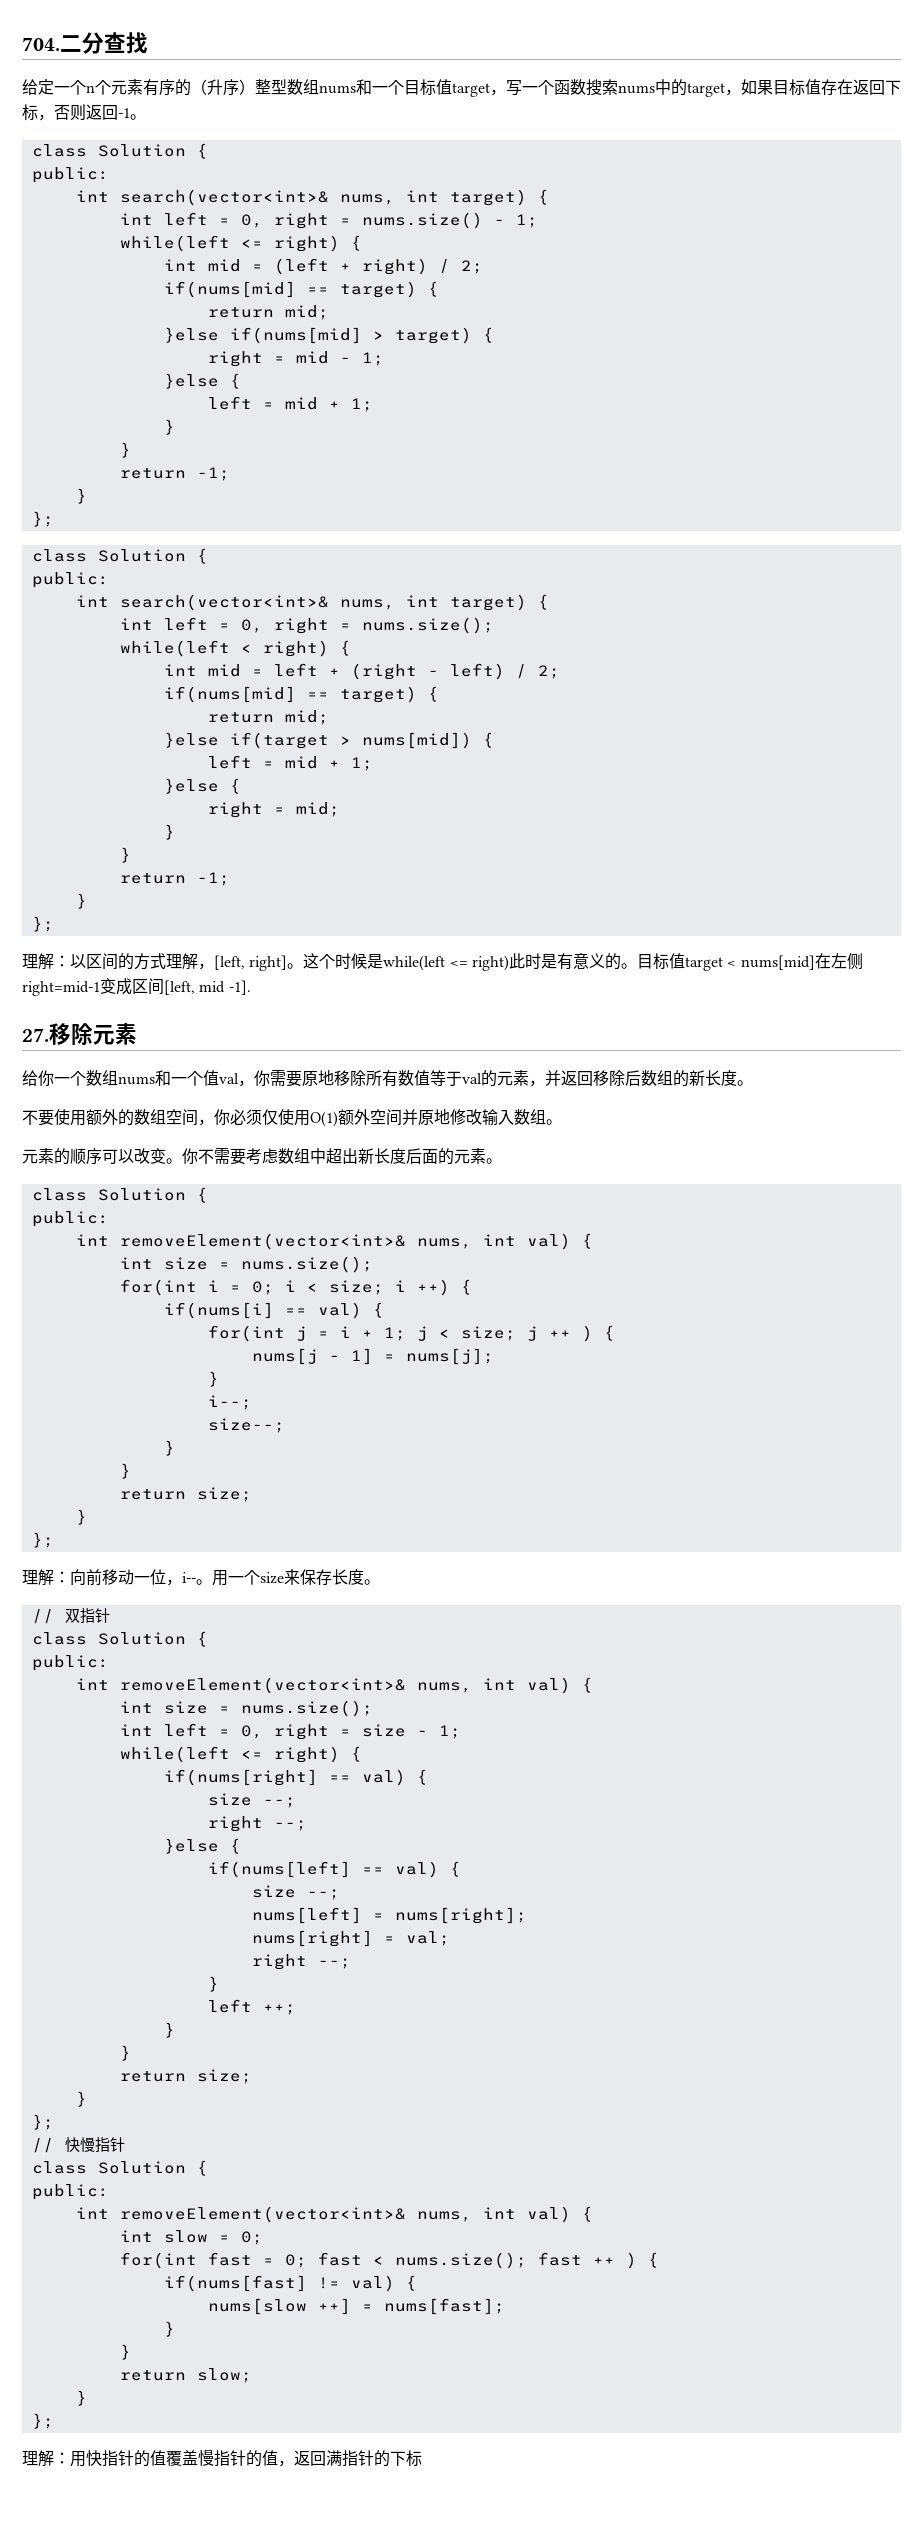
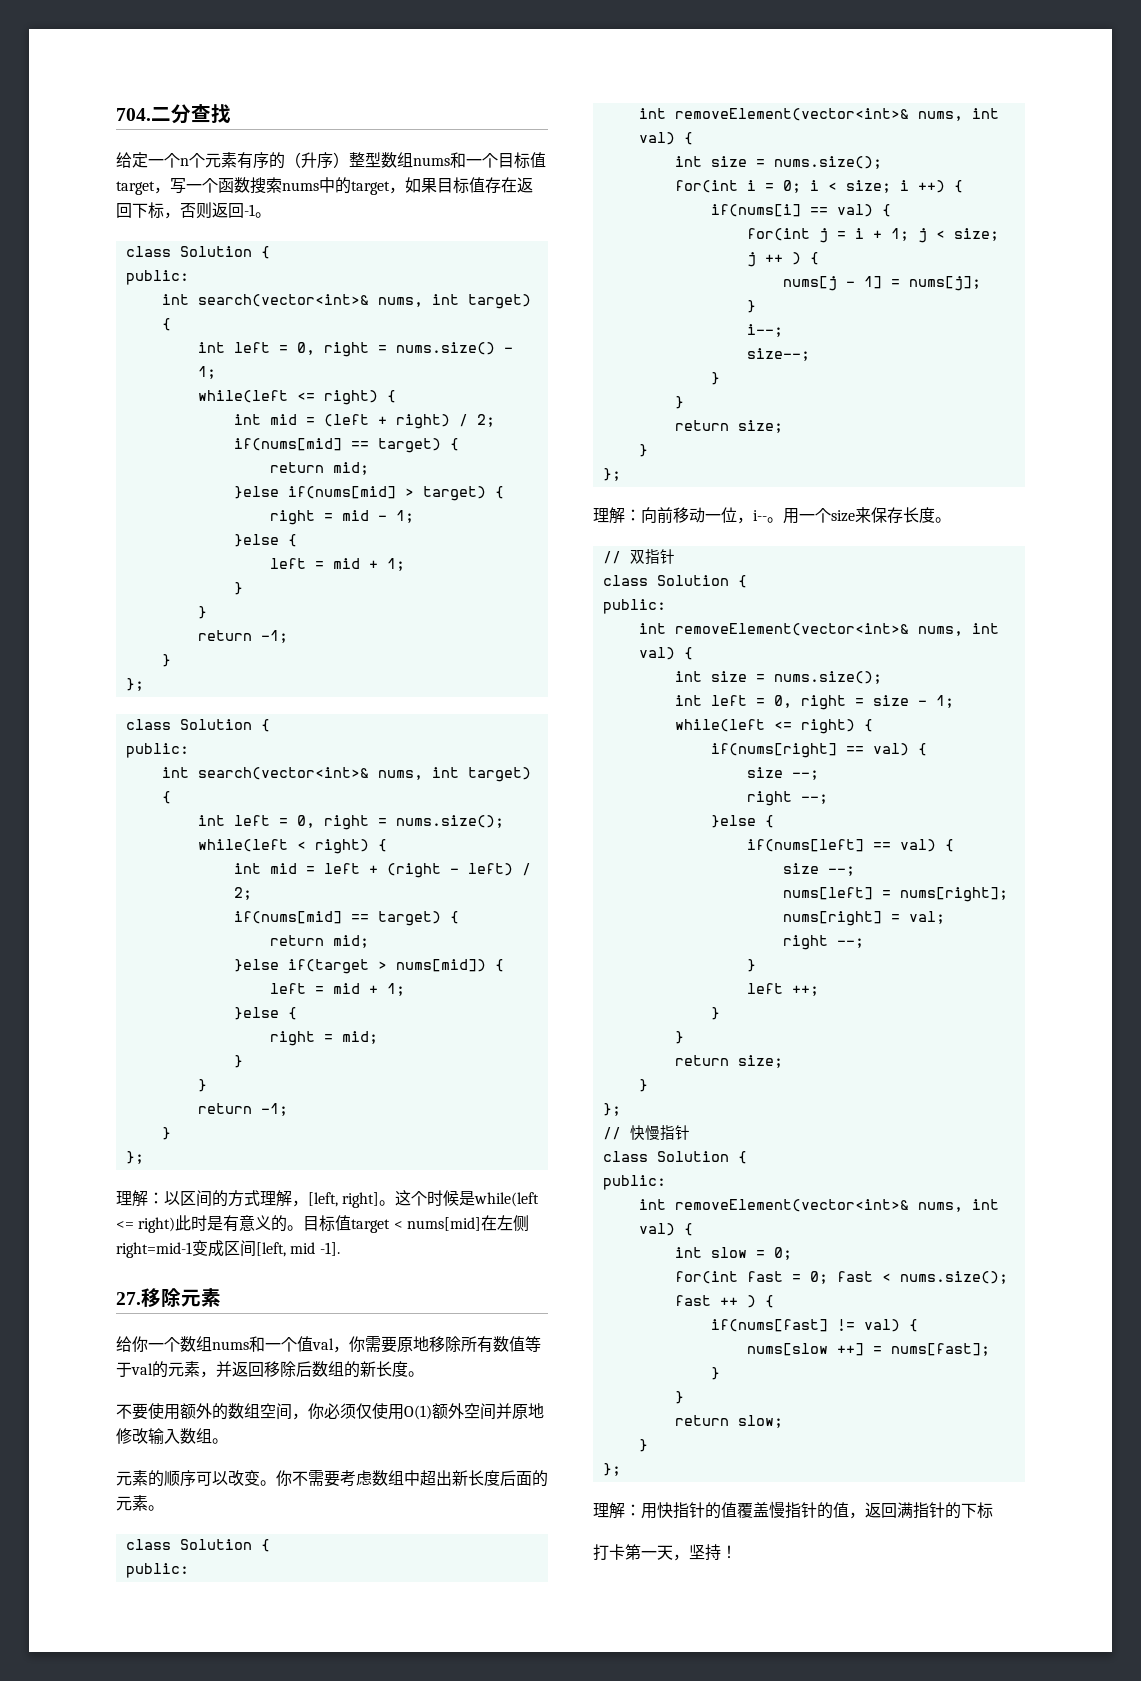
(422, 2458) none -> [593,1544,737,1561] // 打卡第一天，坚持！

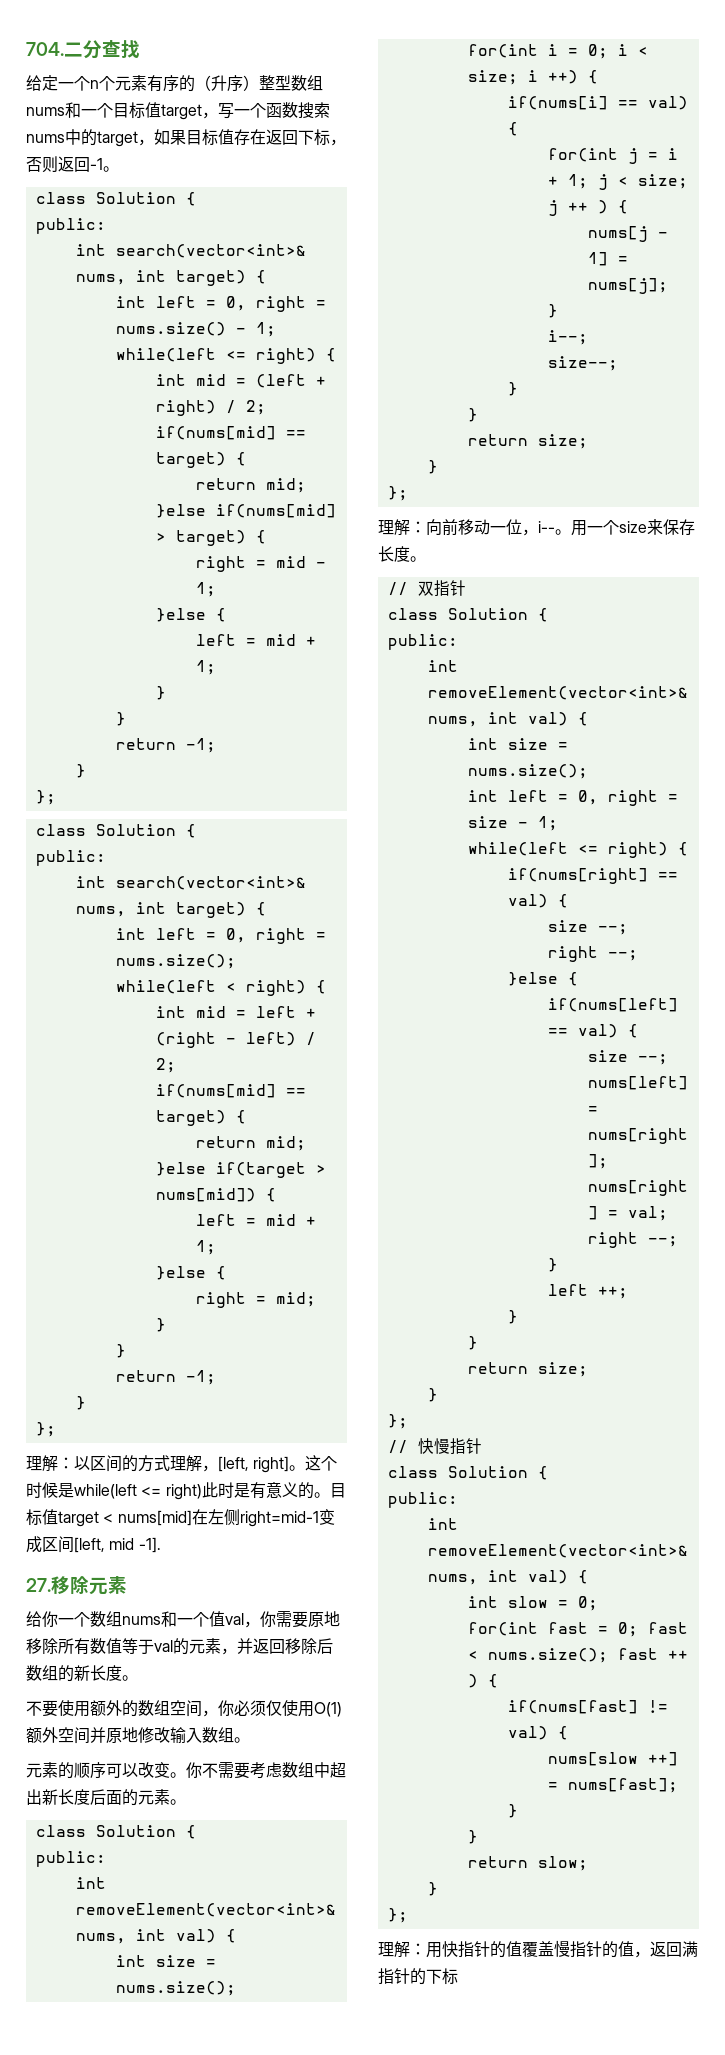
[593,1544,737,1561] // 打卡第一天，坚持！ -> (458, 1976) none

